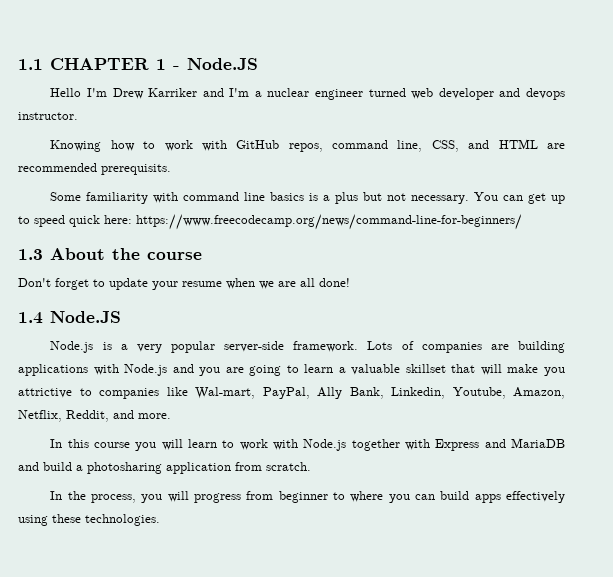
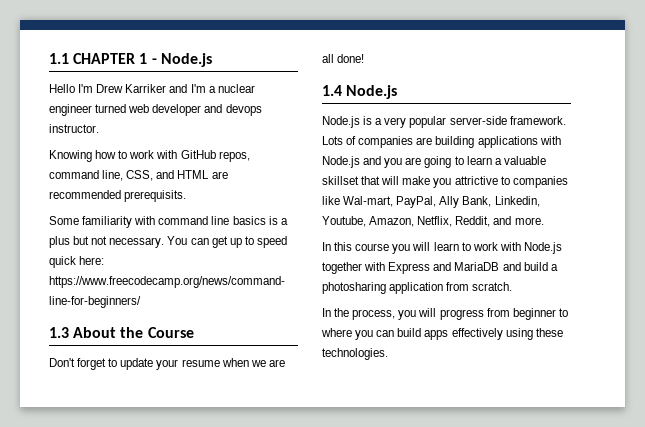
[187,58,258,70] Node.JS -> [160,53,212,67] Node.js
[147,252,202,260] course -> [147,327,194,338] Course
[50,311,121,323] Node.JS -> [346,85,398,99] Node.js

